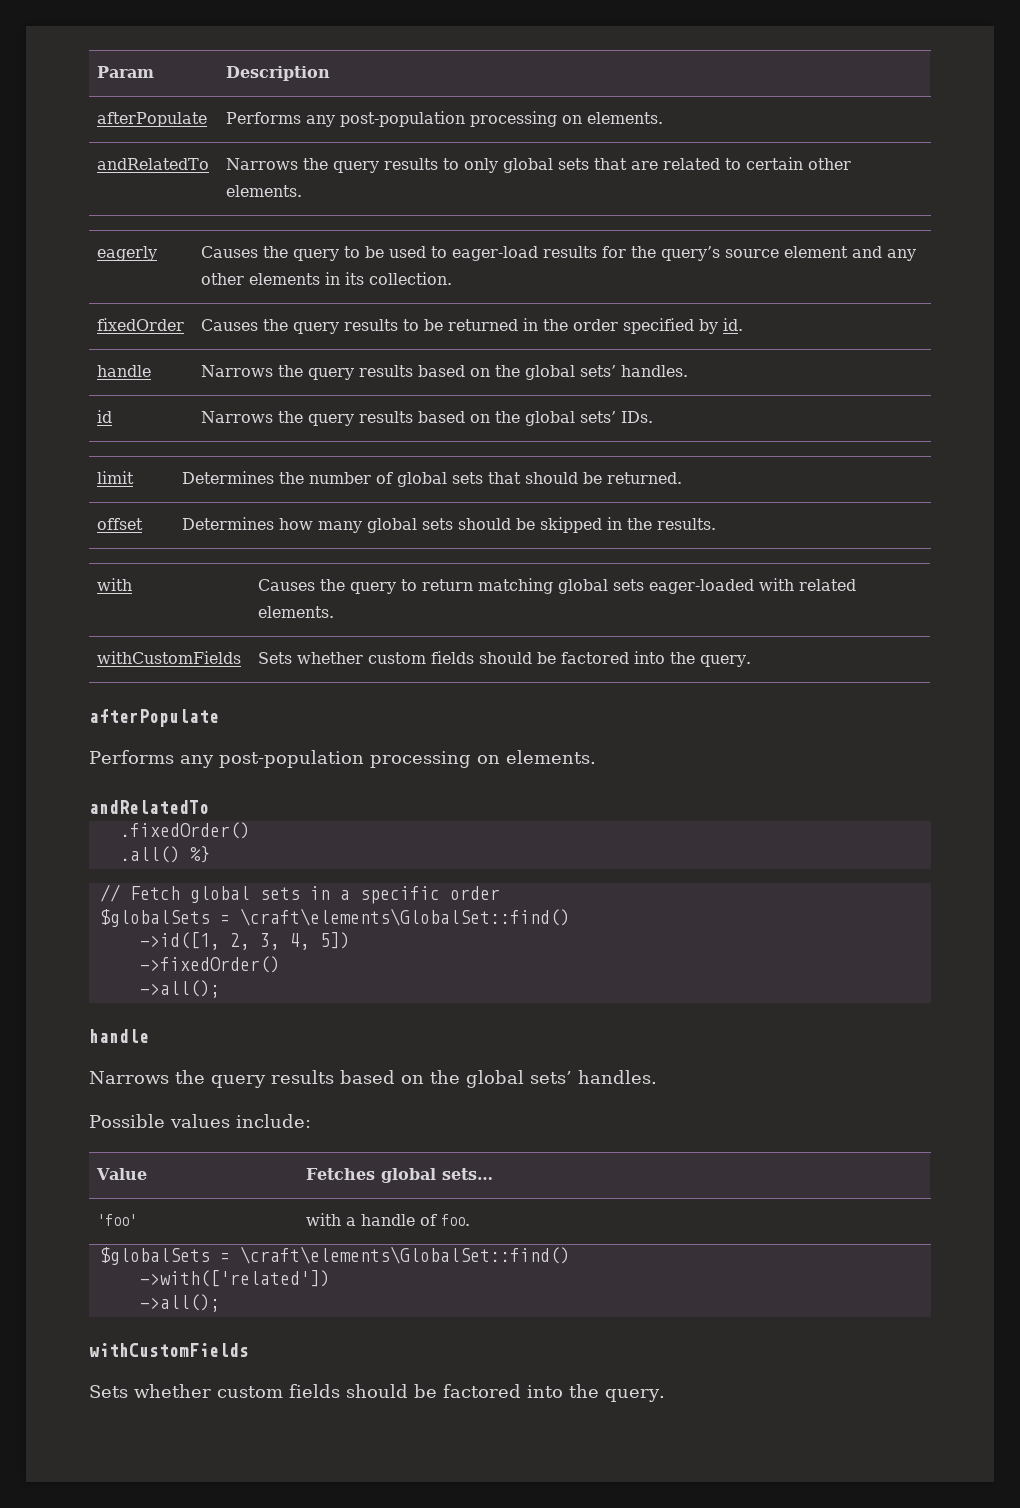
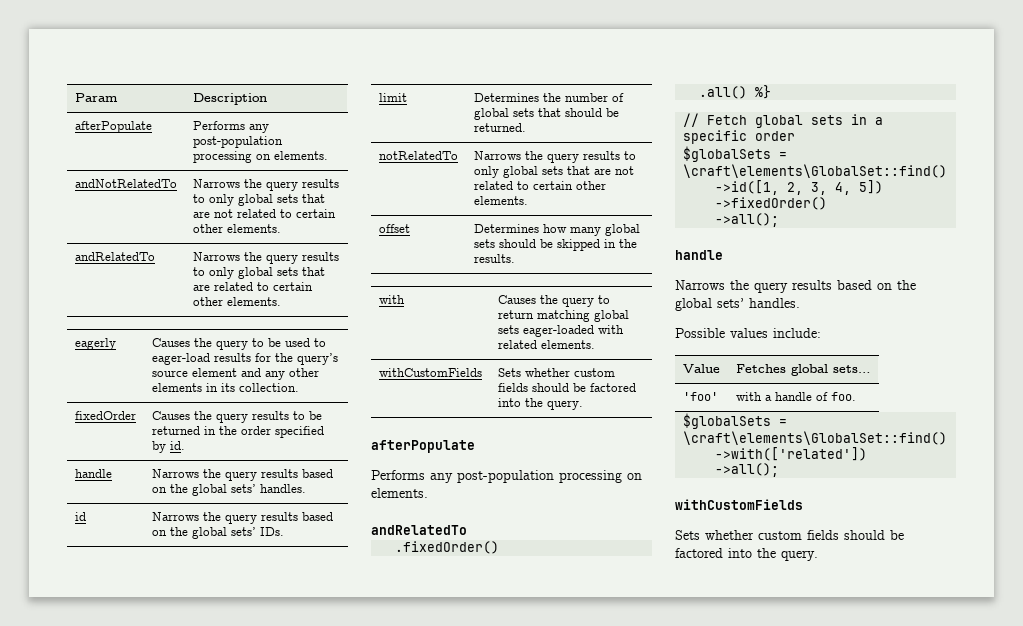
(664, 118) none -> [74,179,177,188] [192,179,339,191] [192,194,325,206] [192,209,336,218] [192,224,281,233] // andNotRelatedTo | Narrows the query results to only global sets that are not related to certain other elements.
(683, 478) none -> [378,151,458,160] [473,151,636,163] [473,166,634,178] [473,181,606,190] [473,196,528,205] // notRelatedTo | Narrows the query results to only global sets that are not related to certain other elements.

